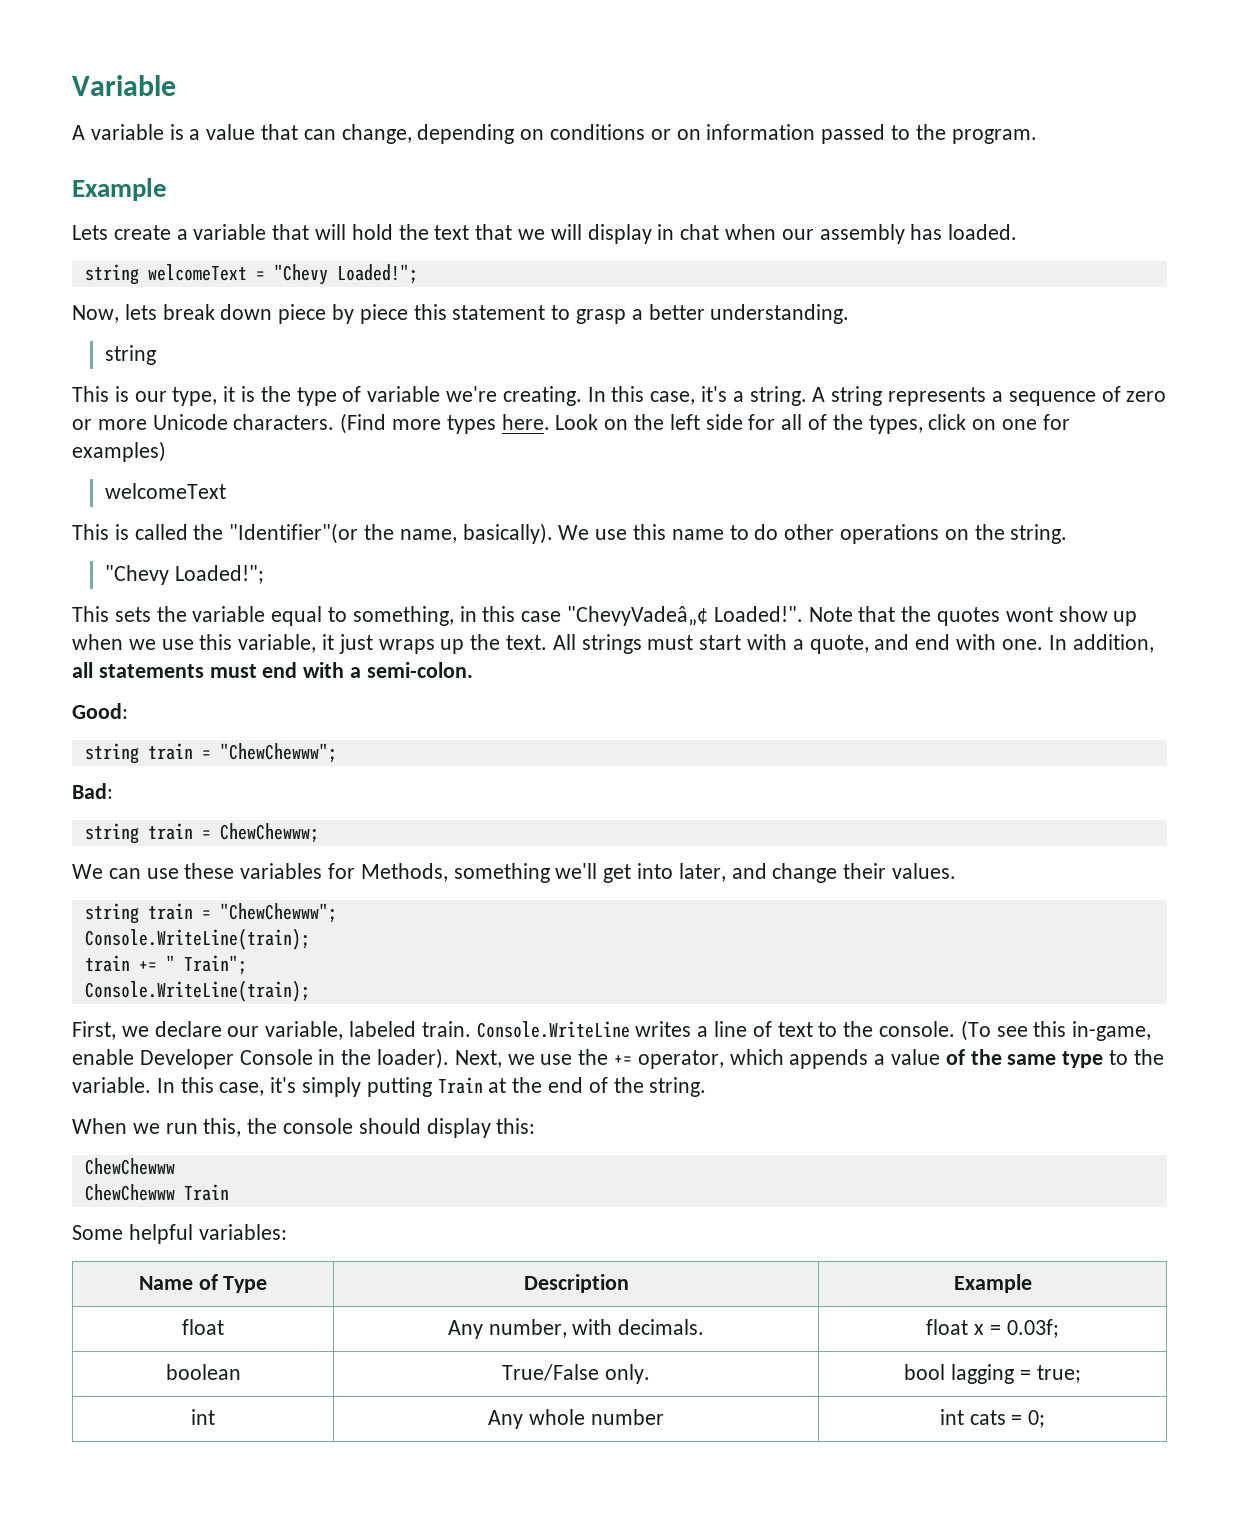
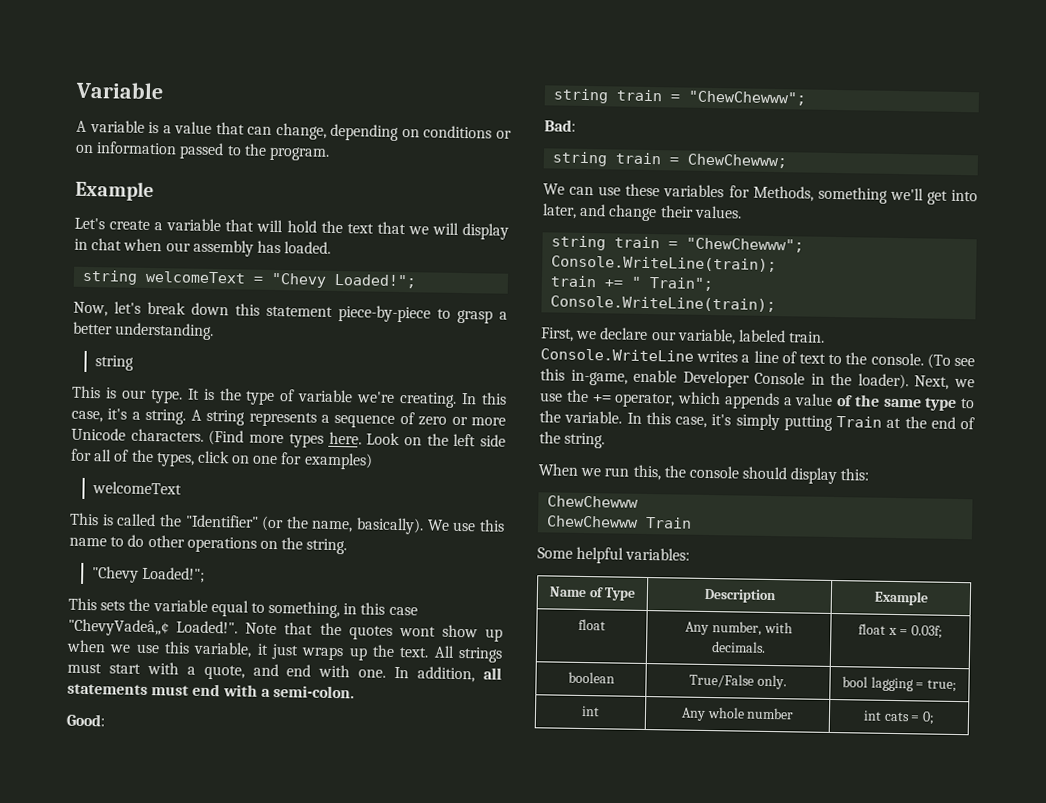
[72,225,108,240] Lets -> [74,217,105,230] Let's
[124,304,157,320] lets -> [114,301,141,314] let's
[278,304,408,324] piece by piece -> (229, 309) none
(546, 312) none -> [338,305,431,323] piece-by-piece
[172,386,236,406] type, it -> [149,388,200,404] type. It
[229,523,359,544] "Identifier"(or -> [184,514,285,532] "Identifier" (or

